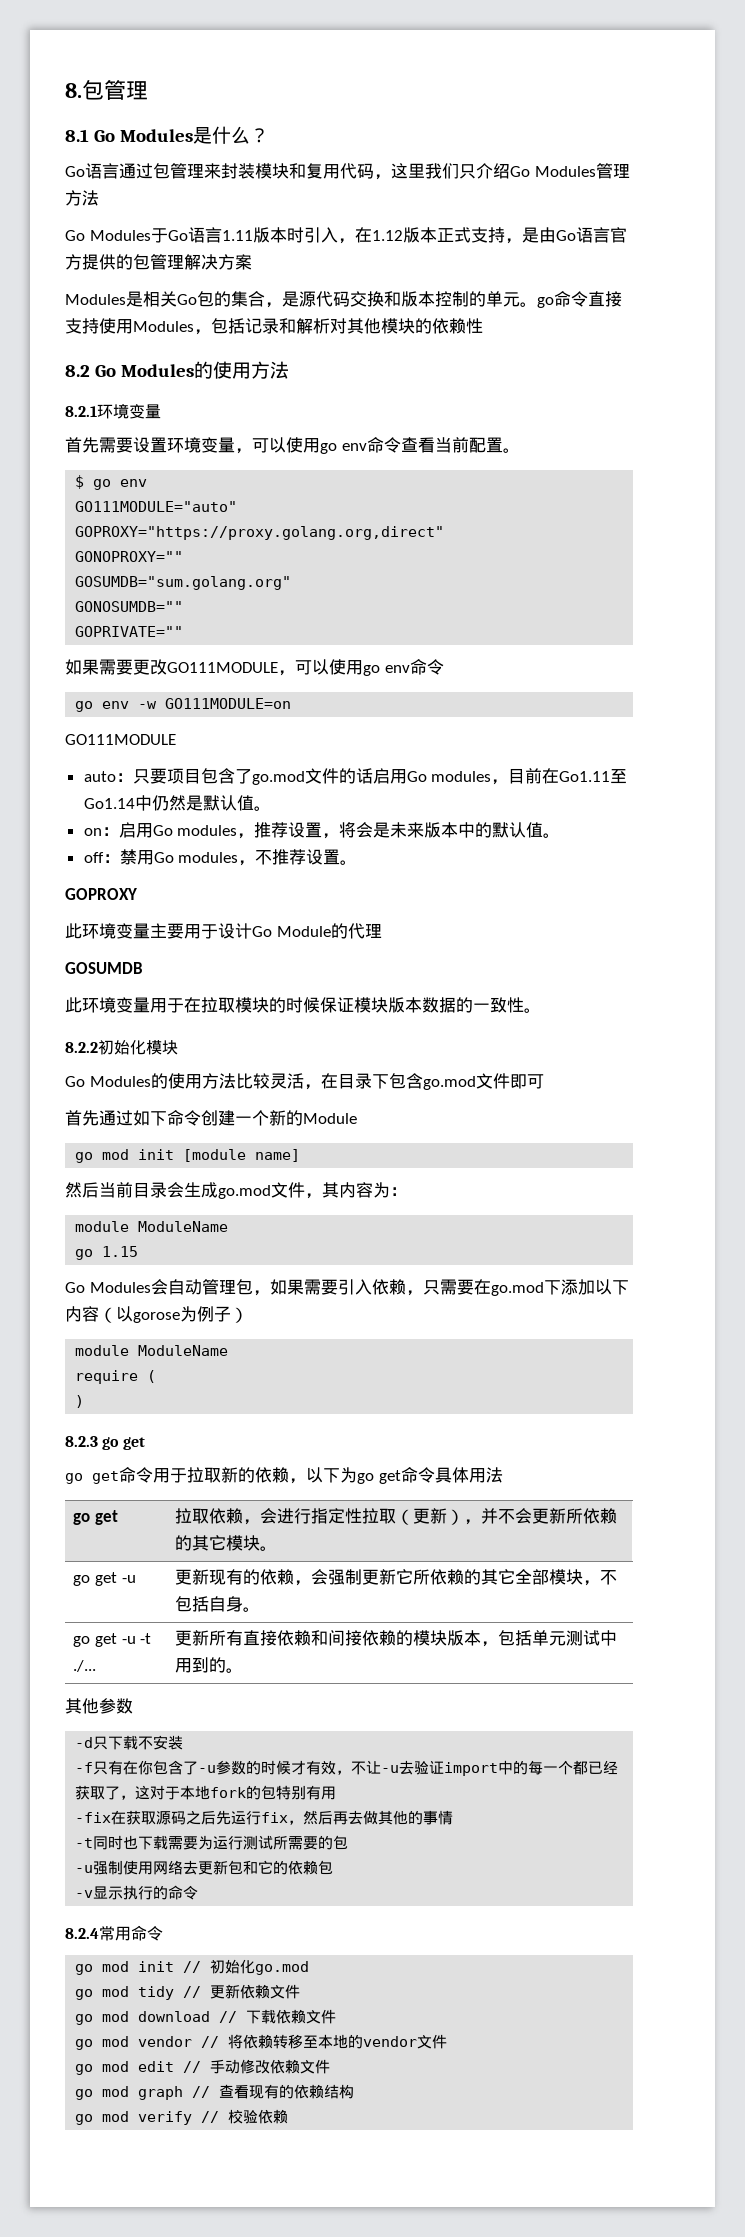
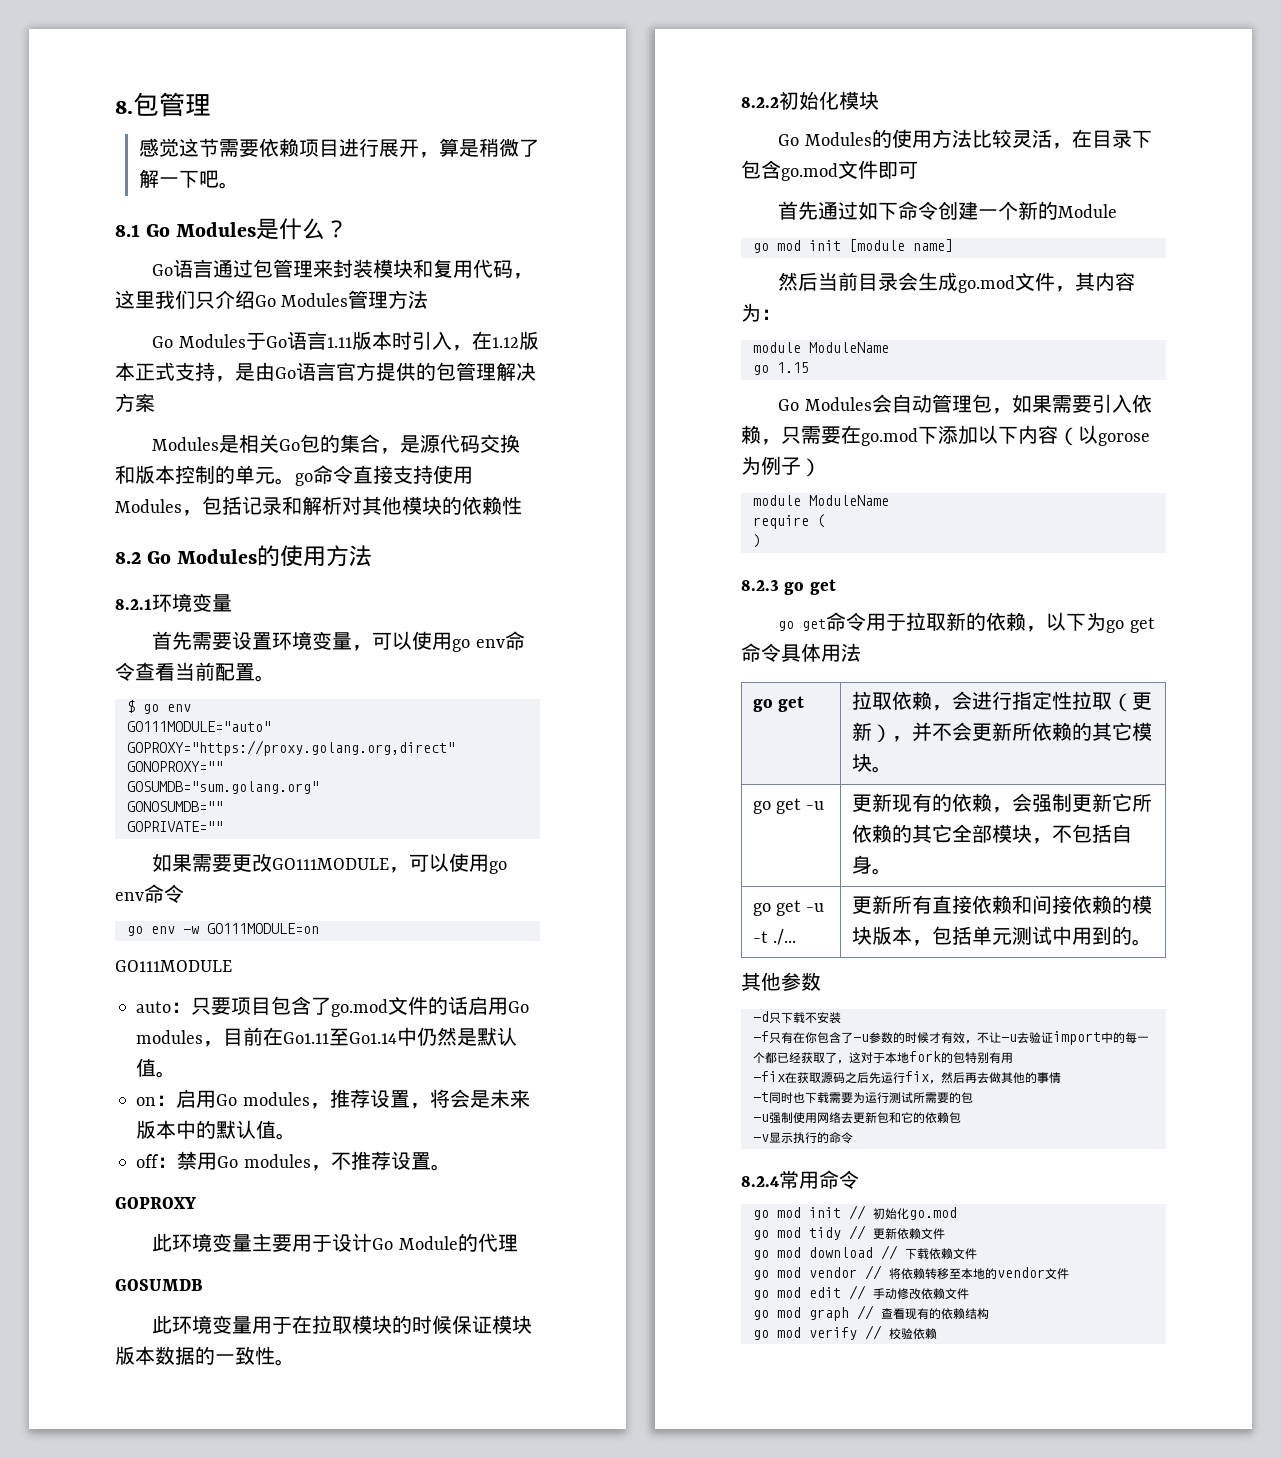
(148, 90) none -> [138,138,539,158] [138,169,239,189] // 感觉这节需要依赖项目进行展开，算是稍微了解一下吧。

